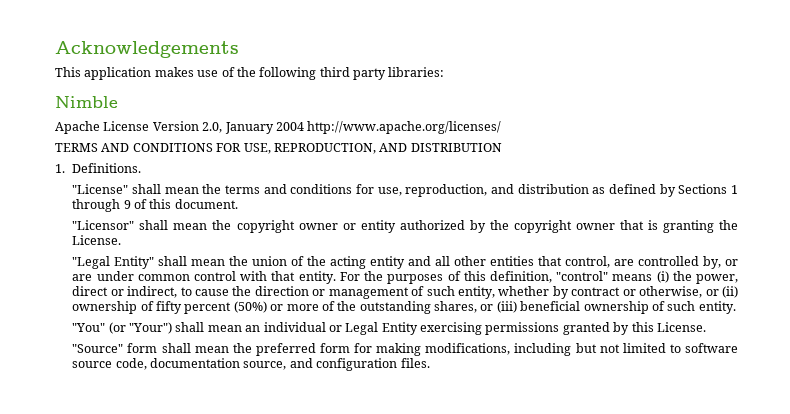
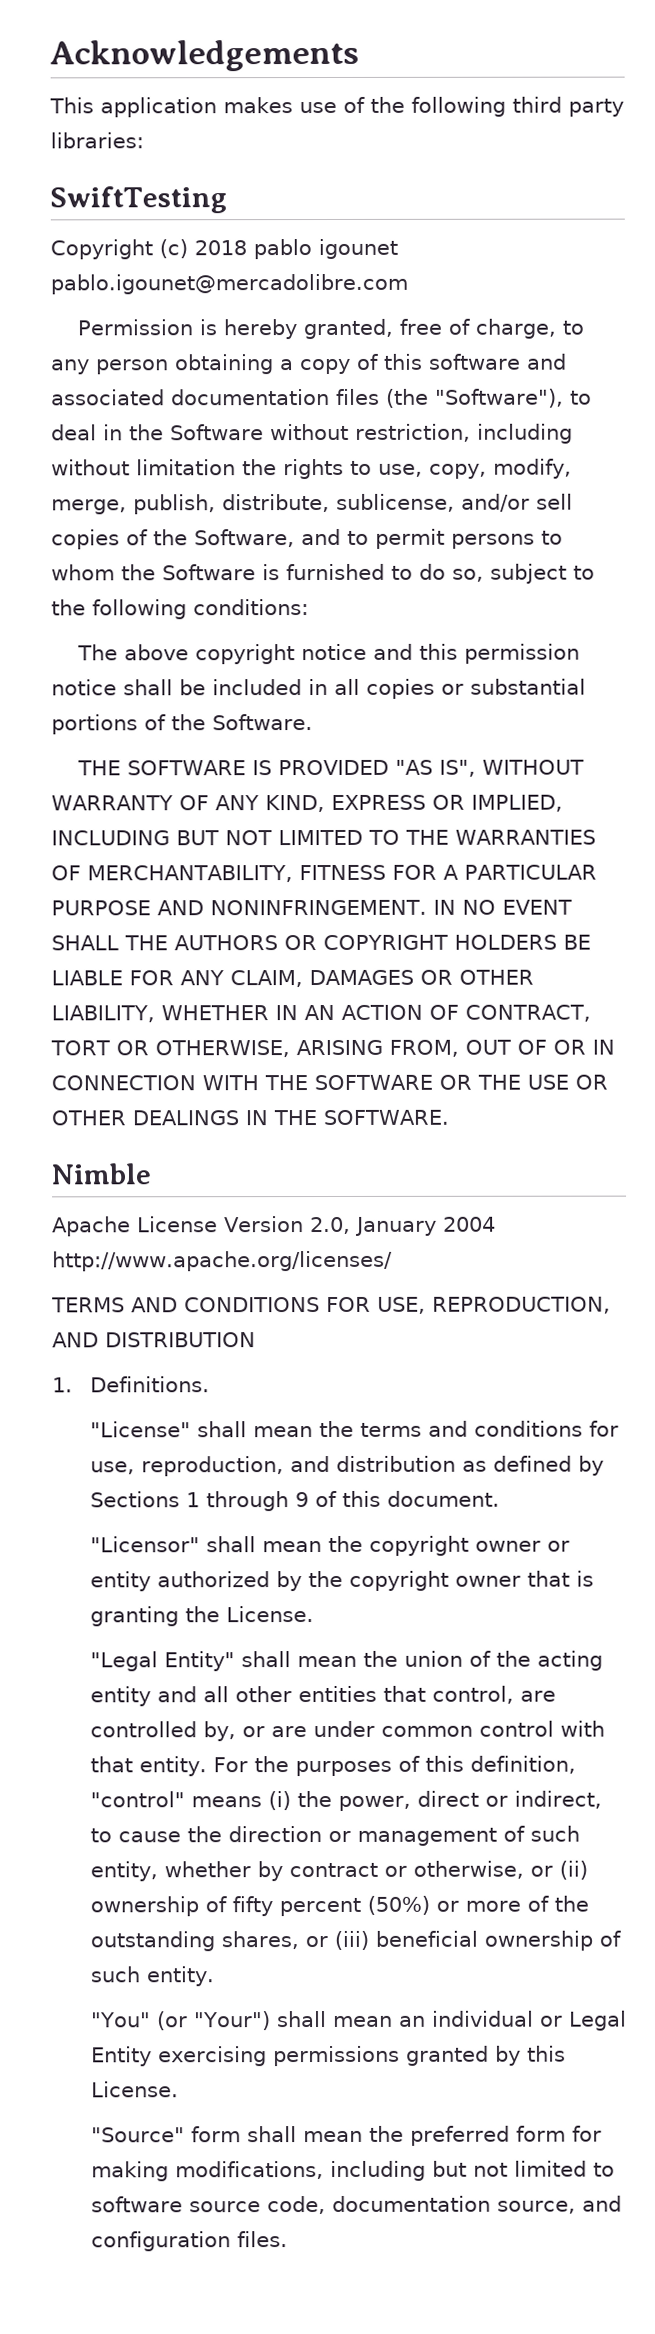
(445, 72) none -> [50,186,227,214] [50,238,398,260] [50,273,408,295] [76,318,584,340] [51,353,567,375] [51,388,592,408] [51,423,573,444] [51,458,572,480] [51,493,573,515] [51,528,563,550] [51,563,595,584] [51,599,309,620] [76,643,580,665] [51,678,586,699] [51,714,313,735] [76,759,584,777] [51,794,563,813] [51,829,596,846] [51,864,597,883] [51,899,572,916] [51,934,591,951] [51,969,534,988] [51,1004,591,1023] [50,1039,615,1058] [51,1074,608,1091] [51,1109,449,1126] // SwiftTesting // Copyright (c) 2018 pablo igounet pablo.igounet@mercadolibre.com // Permission is hereby granted, free of charge, to any person obtaining a copy of this software and associated documentation files (the "Software"), to deal in the Software without restriction, including without limitation the rights to use, copy, modify, merge, publish, distribute, sublicense, and/or sell copies of the Software, and to permit persons to whom the Software is furnished to do so, subject to the following conditions: // The above copyright notice and this permission notice shall be included in all copies or substantial portions of the Software. // THE SOFTWARE IS PROVIDED "AS IS", WITHOUT WARRANTY OF ANY KIND, EXPRESS OR IMPLIED, INCLUDING BUT NOT LIMITED TO THE WARRANTIES OF MERCHANTABILITY, FITNESS FOR A PARTICULAR PURPOSE AND NONINFRINGEMENT. IN NO EVENT SHALL THE AUTHORS OR COPYRIGHT HOLDERS BE LIABLE FOR ANY CLAIM, DAMAGES OR OTHER LIABILITY, WHETHER IN AN ACTION OF CONTRACT, TORT OR OTHERWISE, ARISING FROM, OUT OF OR IN CONNECTION WITH THE SOFTWARE OR THE USE OR OTHER DEALINGS IN THE SOFTWARE.

